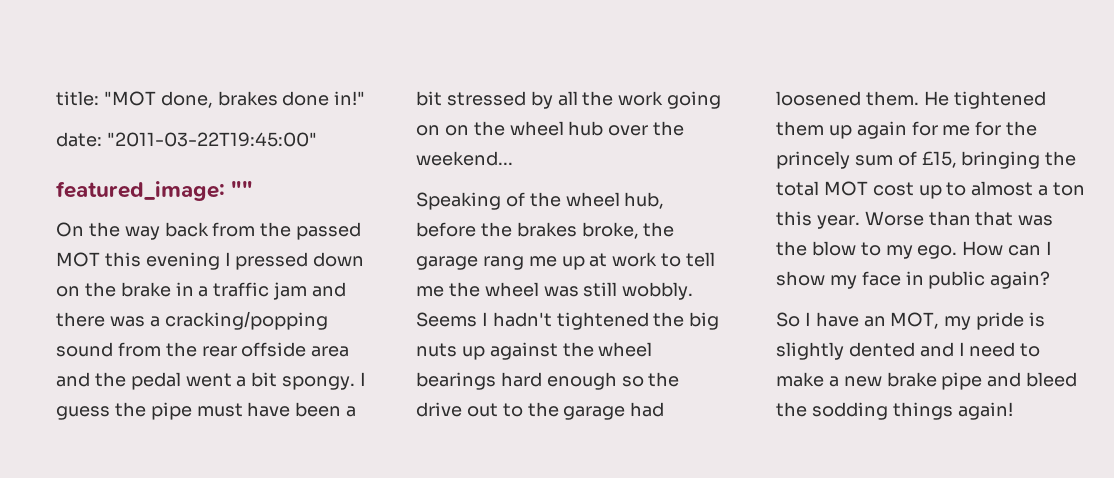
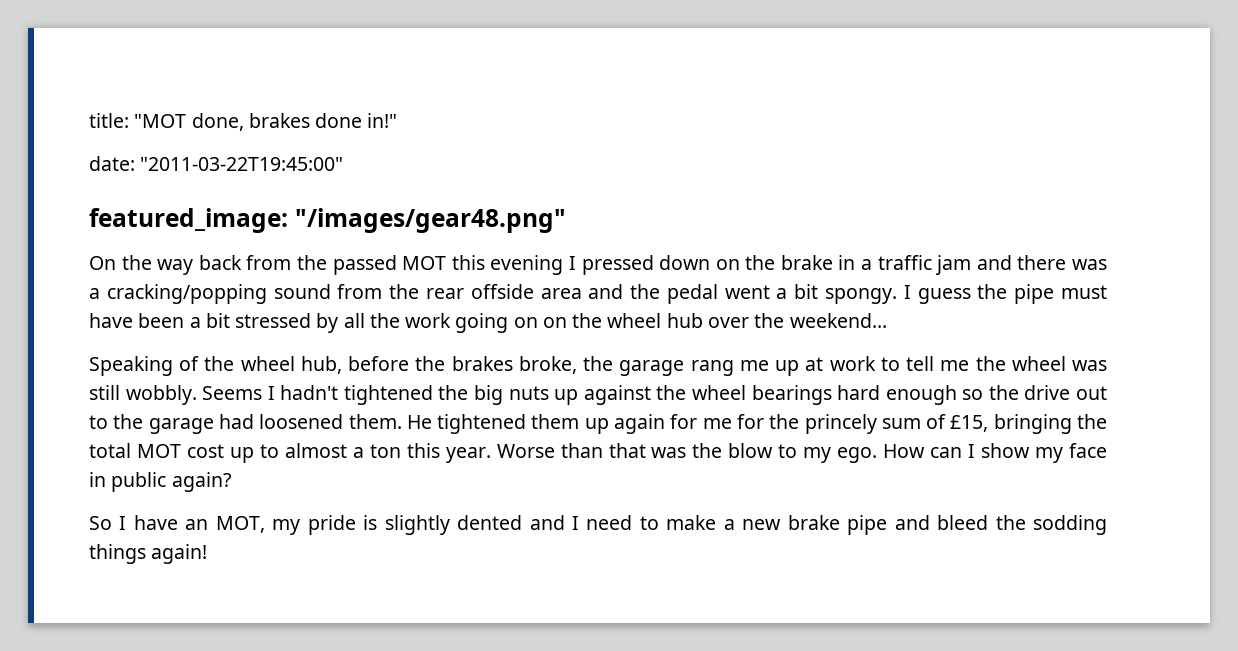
[231,181,254,197] "" -> [294,208,566,233] "/images/gear48.png"

